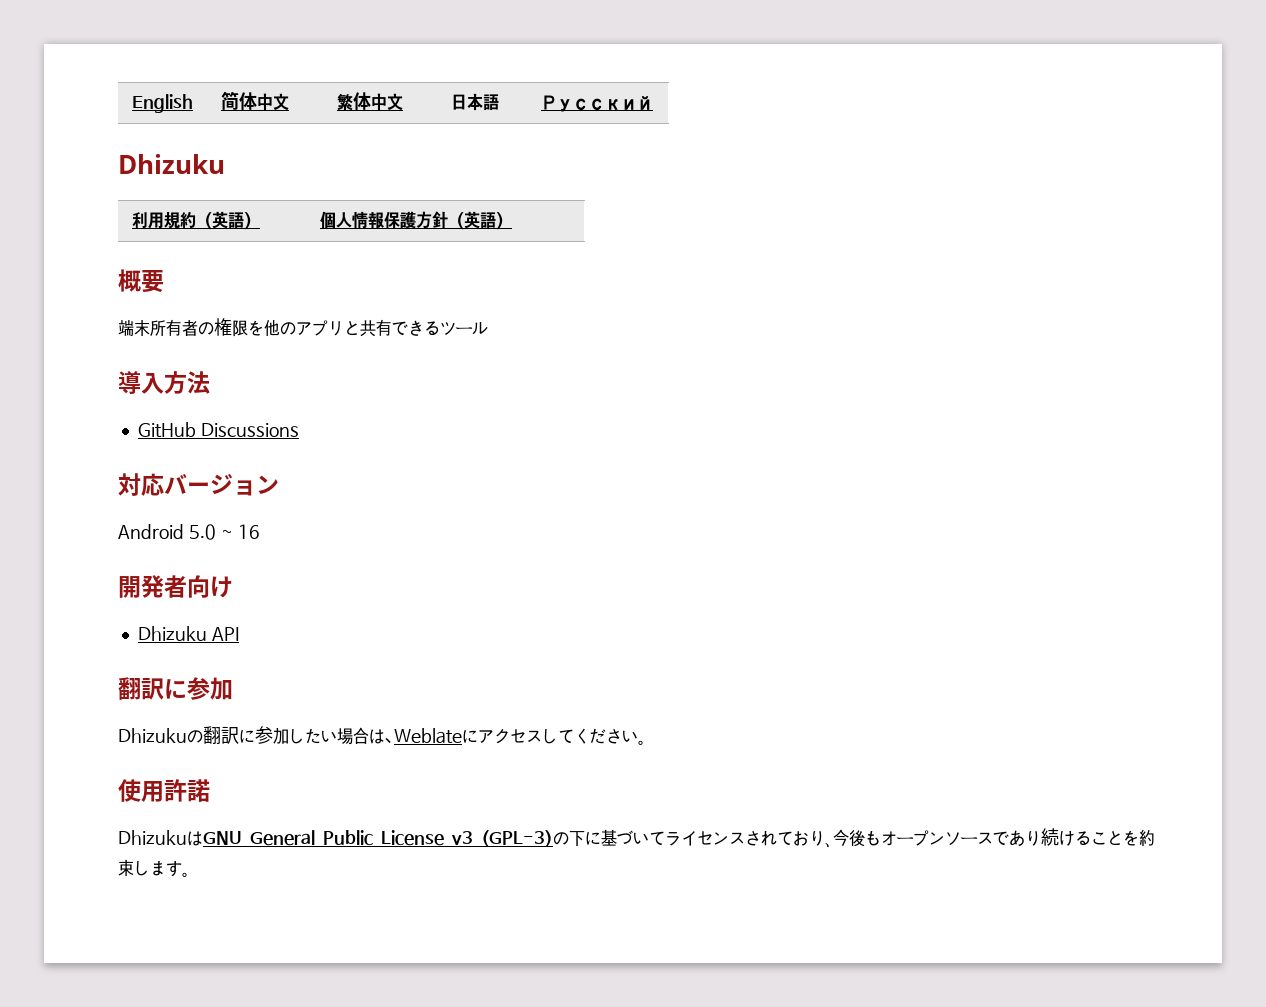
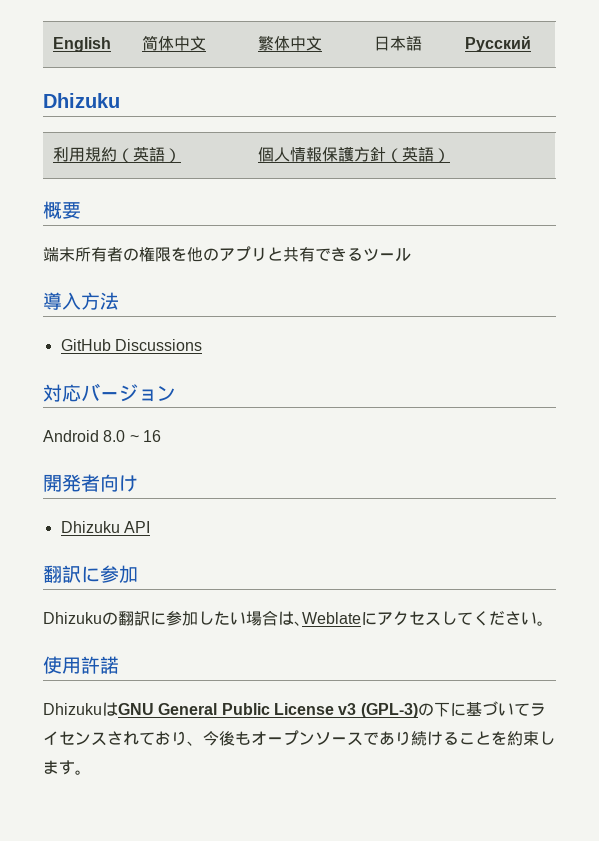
[188,524,216,540] 5.0 -> [103,430,126,442] 8.0

